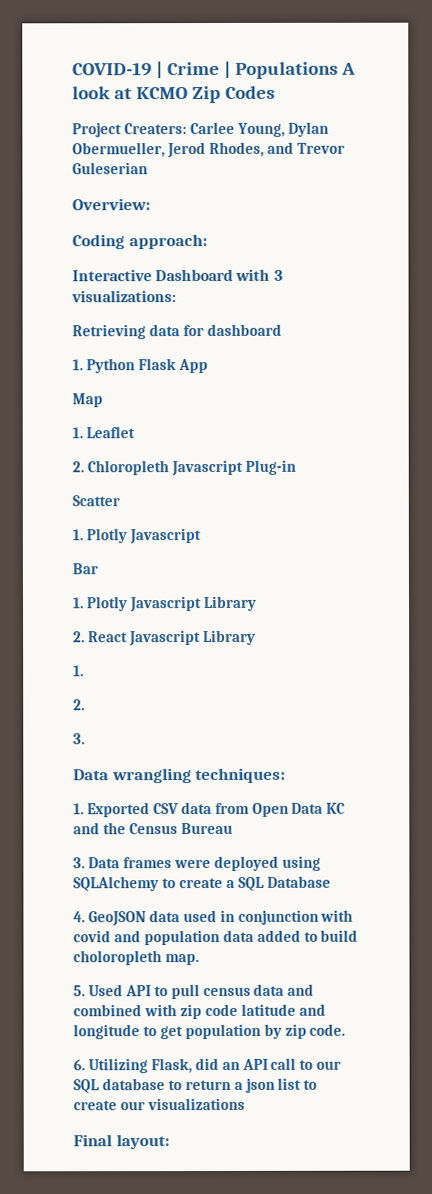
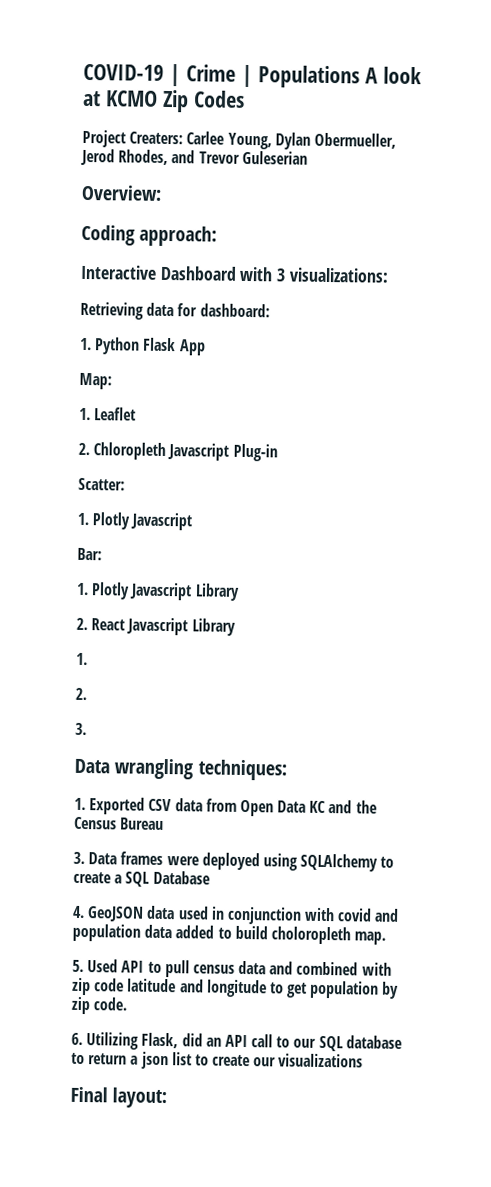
[206,323,282,337] dashboard -> [199,303,270,318] dashboard:
[72,393,103,408] Map -> [79,372,112,390] Map:
[72,495,120,507] Scatter -> [78,477,125,491] Scatter:
[72,563,98,575] Bar -> [77,547,102,561] Bar:

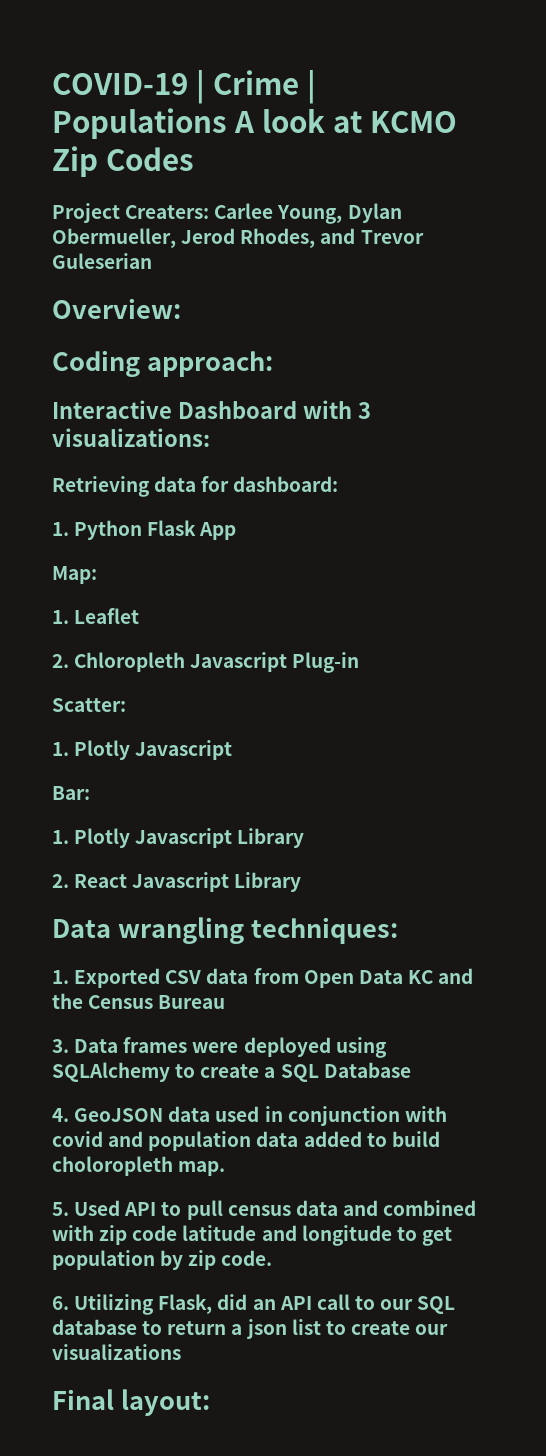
[76,652,88,666] [75,687,87,701] [75,722,87,736] // 1. // 2. // 3. -> (302, 882) none

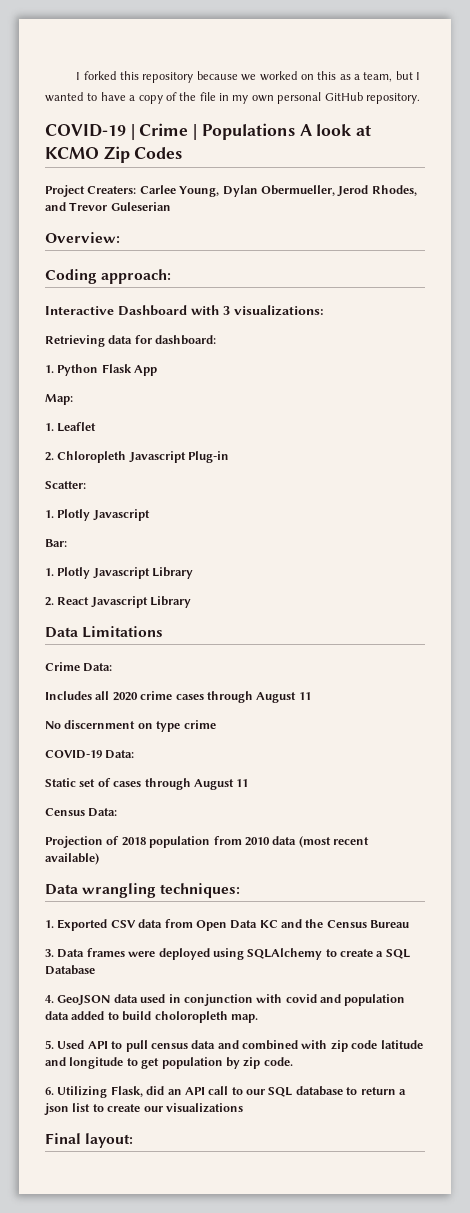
(52, 84) none -> [76,71,421,83] [45,92,420,104] I forked this repository because we worked on this as a team, but I wanted to have a copy of the file in my own personal GitHub repository. //
(302, 882) none -> [45,626,164,638] [45,662,113,672] [45,691,311,703] [45,720,216,732] [45,750,135,759] [45,778,249,790] [45,808,118,817] [45,836,369,848] [45,853,99,865] // Data Limitations // Crime Data: // Includes all 2020 crime cases through August 11 // No discernment on type crime // COVID-19 Data: // Static set of cases through August 11 // Census Data: // Projection of 2018 population from 2010 data (most recent available)

